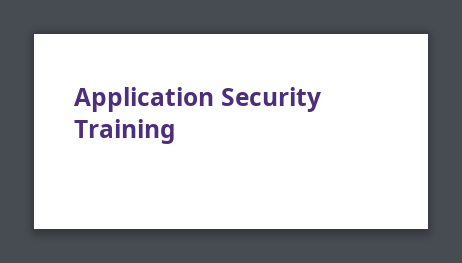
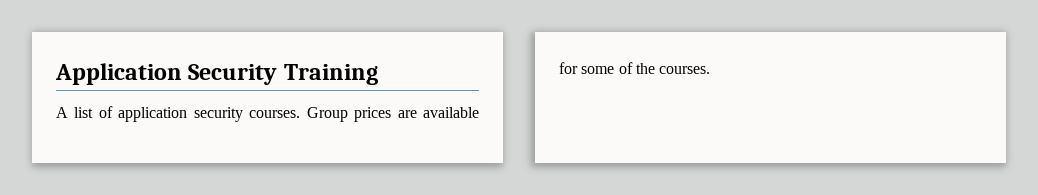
(176, 131) none -> [56,106,480,122] [559,62,711,74] // A list of application security courses. Group prices are available for some of the courses.

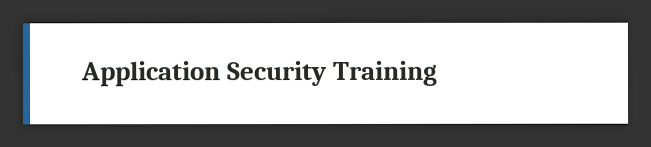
[56,106,480,122] [559,62,711,74] // A list of application security courses. Group prices are available for some of the courses. -> (439, 73) none

